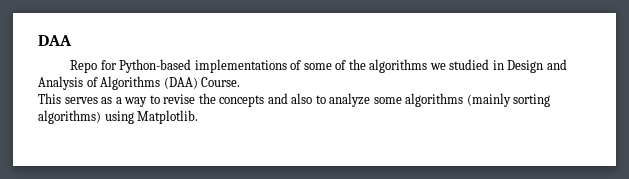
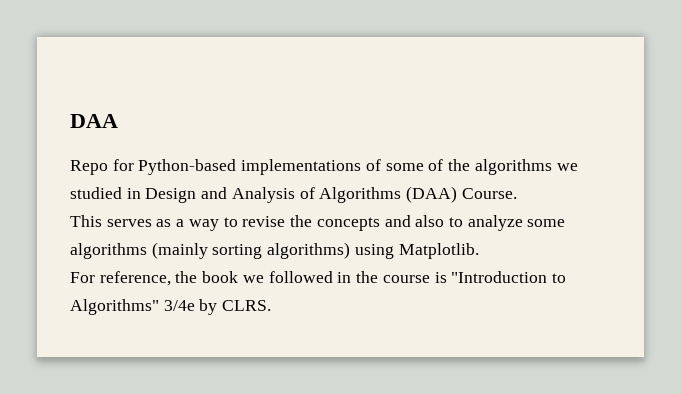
(199, 117) none -> [70,271,566,286] [70,299,272,315] // For reference, the book we followed in the course is "Introduction to Algorithms" 3/4e by CLRS.

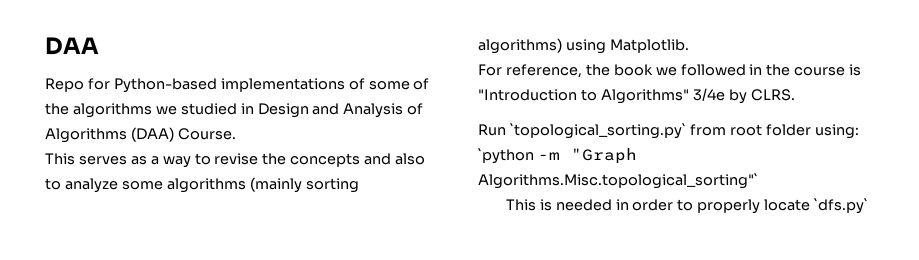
(272, 305) none -> [478,123,859,139] [478,148,637,164] [478,173,758,189] [505,198,869,214] // Run `topological_sorting.py` from root folder using: `python -m "Graph Algorithms.Misc.topological_sorting"` // This is needed in order to properly locate `dfs.py`

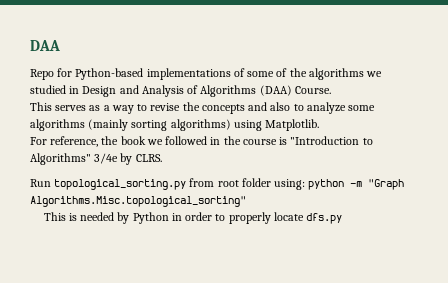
[509,123,686,139] `topological_sorting.py` -> [54,179,187,190] topological_sorting.py
[478,148,534,164] `python -> [308,179,345,190] python
[478,173,758,189] Algorithms.Misc.topological_sorting"` -> [30,196,246,207] Algorithms.Misc.topological_sorting"
(612, 205) none -> [117,212,169,224] by Python
[814,198,869,214] `dfs.py` -> [306,213,343,224] dfs.py

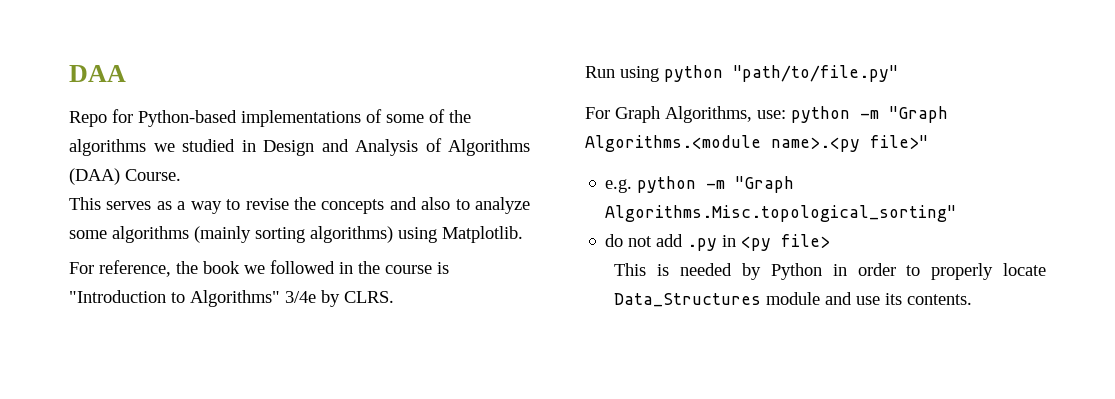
[54,178,405,190] [30,196,246,207] topological_sorting.py from root folder using: python -m "Graph Algorithms.Misc.topological_sorting" -> [620,65,898,82] [585,106,948,123] [585,135,928,152] [605,176,795,193] [605,205,957,222] [605,234,831,251] using python "path/to/file.py" // For Graph Algorithms, use: python -m "Graph Algorithms.<module name>.<py file>" // e.g. python -m "Graph Algorithms.Misc.topological_sorting" // do not add .py in <py file>
[306,213,343,224] dfs.py -> [614,292,973,307] Data_Structures module and use its contents.

